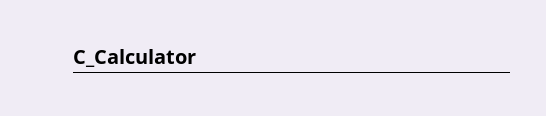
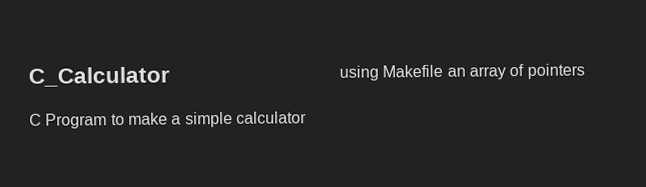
(196, 58) none -> [29,111,307,129] [339,63,585,81] // C Program to make a simple calculator using Makefile an array of pointers

